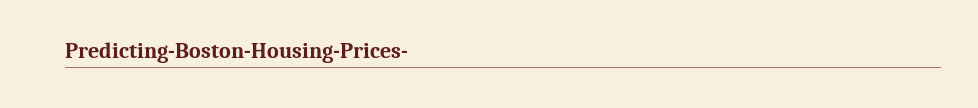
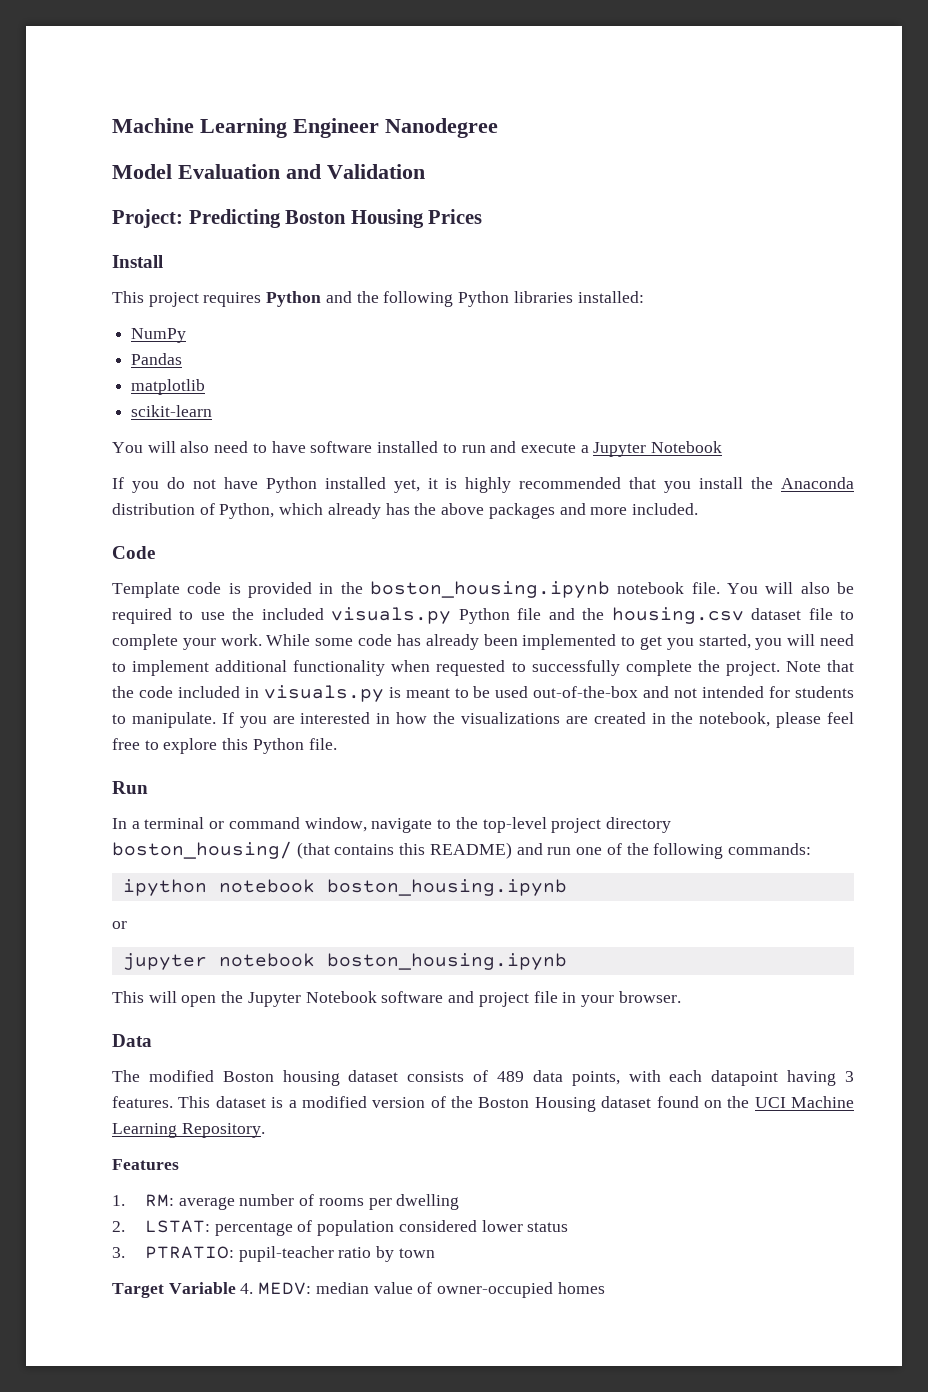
[65,42,408,63] Predicting-Boston-Housing-Prices- -> [112,118,498,138] [112,164,425,179] [112,209,483,228] [112,255,163,268] [112,291,644,307] [131,328,187,343] [131,353,183,365] [131,379,206,395] [131,405,213,417] [112,441,723,457] [112,477,854,493] [112,503,698,519] [112,546,155,559] [112,581,855,598] [112,607,854,624] [112,634,854,650] [112,660,855,676] [112,685,854,702] [112,712,854,728] [112,738,337,754] [112,781,148,794] [112,817,671,833] [112,841,811,859] [122,879,567,896] [112,921,127,929] [122,953,567,970] [112,991,681,1007] [112,1034,152,1047] [112,1070,854,1086] [112,1096,854,1112] [112,1123,265,1138] [112,1159,179,1170] [112,1194,460,1210] [112,1220,569,1236] [112,1246,435,1262] [112,1282,605,1298] Machine Learning Engineer Nanodegree // Model Evaluation and Validation // Project: Predicting Boston Housing Prices // Install // This project requires Python and the following Python libraries installed: // NumPy // Pandas // matplotlib // scikit-learn // You will also need to have software installed to run and execute a Jupyter Notebook // If you do not have Python installed yet, it is highly recommended that you install the Anaconda distribution of Python, which already has the above packages and more included. // Code // Template code is provided in the boston_housing.ipynb notebook file. You will also be required to use the included visuals.py Python file and the housing.csv dataset file to complete your work. While some code has already been implemented to get you started, you will need to implement additional functionality when requested to successfully complete the project. Note that the code included in visuals.py is meant to be used out-of-the-box and not intended for students to manipulate. If you are interested in how the visualizations are created in the notebook, please feel free to explore this Python file. // Run // In a terminal or command window, navigate to the top-level project directory boston_housing/ (that contains this README) and run one of the following commands: // ipython notebook boston_housing.ipynb // or // jupyter notebook boston_housing.ipynb // This will open the Jupyter Notebook software and project file in your browser. // Data // The modified Boston housing dataset consists of 489 data points, with each datapoint having 3 features. This dataset is a modified version of the Boston Housing dataset found on the UCI Machine Learning Repository. // Features // 1. RM: average number of rooms per dwelling // 2. LSTAT: percentage of population considered lower status // 3. PTRATIO: pupil-teacher ratio by town // Target Variable 4. MEDV: median value of owner-occupied homes

